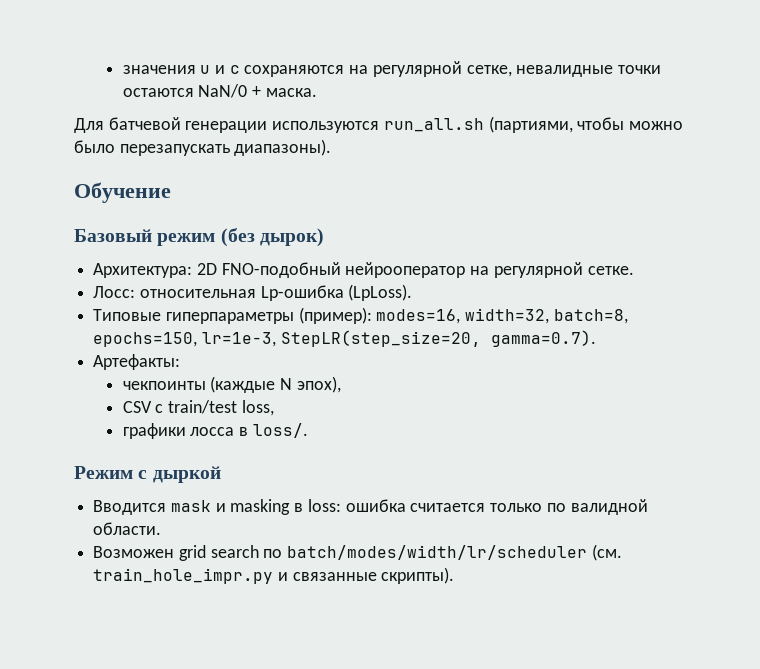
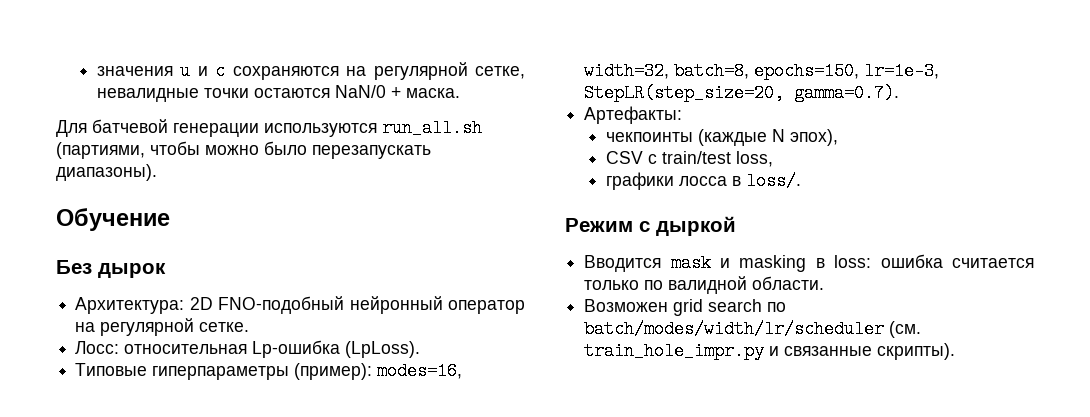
[74,228,324,247] Базовый режим (без дырок) -> [56,260,166,278] Без дырок
[345,262,466,278] нейрооператор -> [349,296,525,314] нейронный оператор

